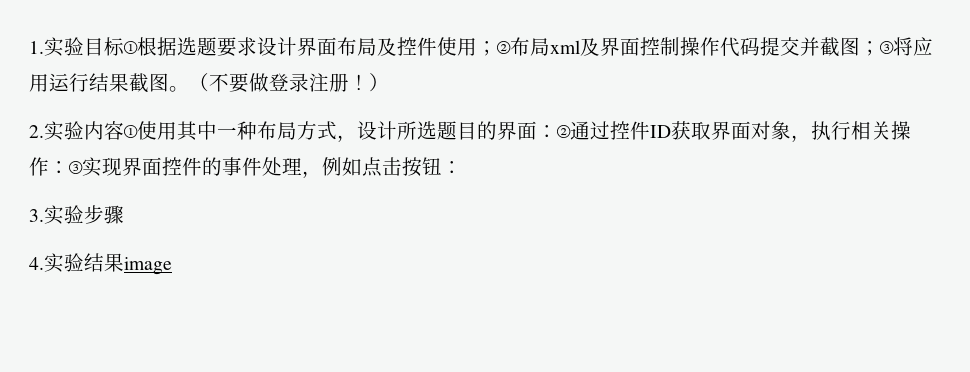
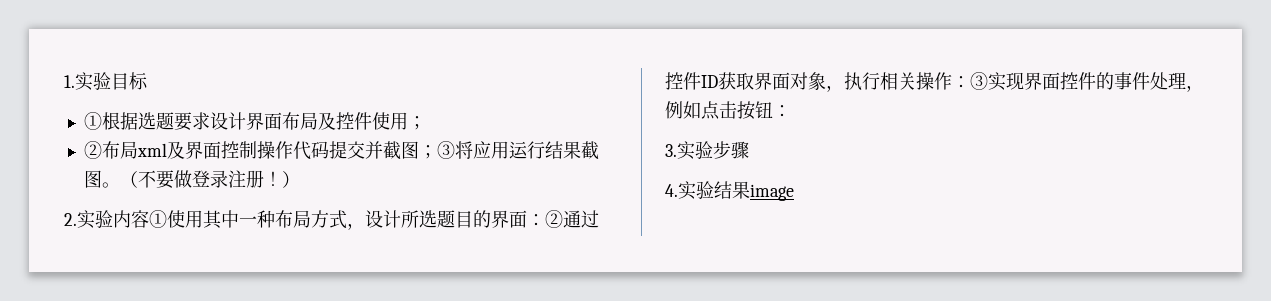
(125, 46) none -> (148, 81) //
(497, 48) none -> (426, 123) //

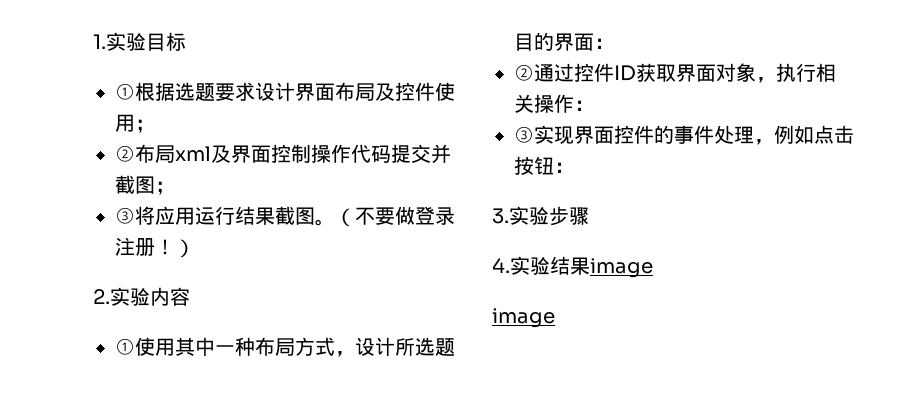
(437, 152) none -> (175, 188) //
(149, 219) none -> (190, 296) //
(545, 220) none -> (614, 43) //
(970, 82) none -> (594, 105) //
(794, 192) none -> [492,308,555,328] // image

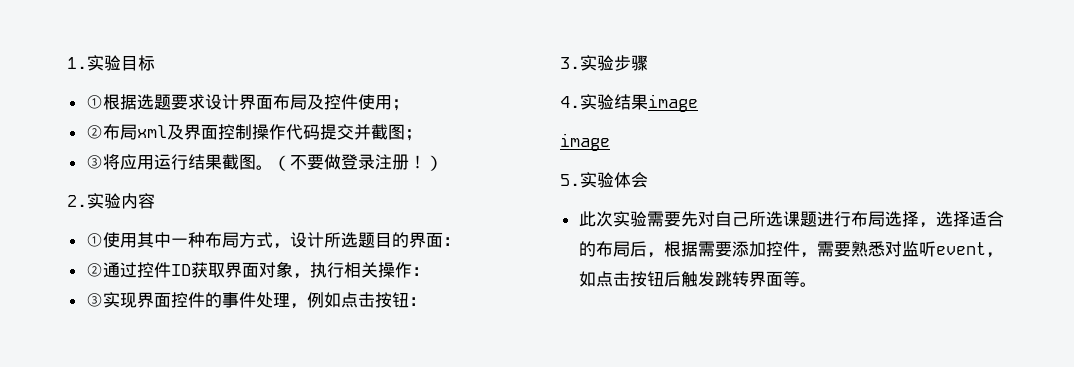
(555, 318) none -> [560,172,648,188] [578,211,1004,228] [578,241,1003,258] [578,271,817,287] // 5.实验体会 // 此次实验需要先对自己所选课题进行布局选择，选择适合的布局后，根据需要添加控件，需要熟悉对监听event，如点击按钮后触发跳转界面等。

